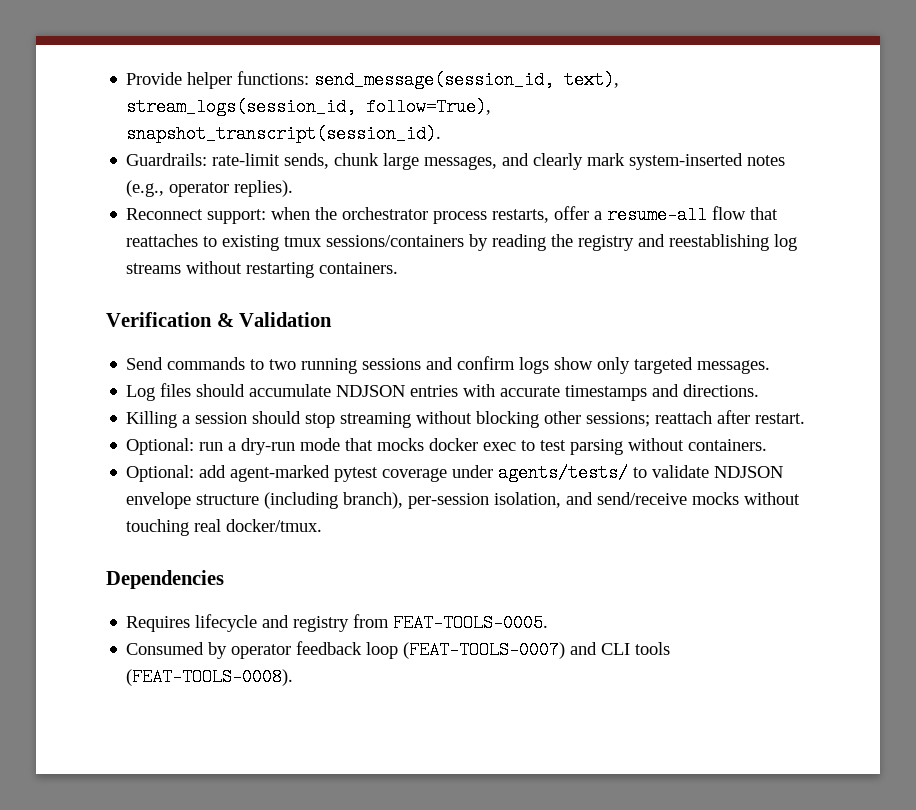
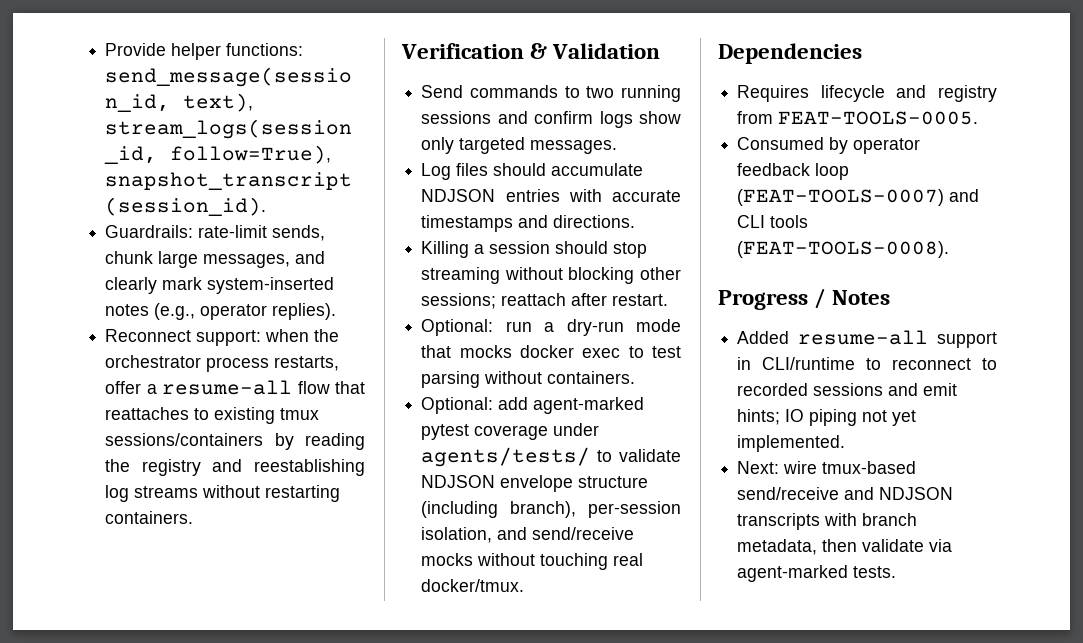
(294, 677) none -> [718,288,891,310] [737,330,997,348] [737,357,997,370] [737,383,958,396] [737,409,917,426] [737,435,846,452] [737,461,917,474] [737,487,954,500] [737,513,918,530] [737,539,953,555] [737,565,897,582] // Progress / Notes // Added resume-all support in CLI/runtime to reconnect to recorded sessions and emit hints; IO piping not yet implemented. // Next: wire tmux-based send/receive and NDJSON transcripts with branch metadata, then validate via agent-marked tests.

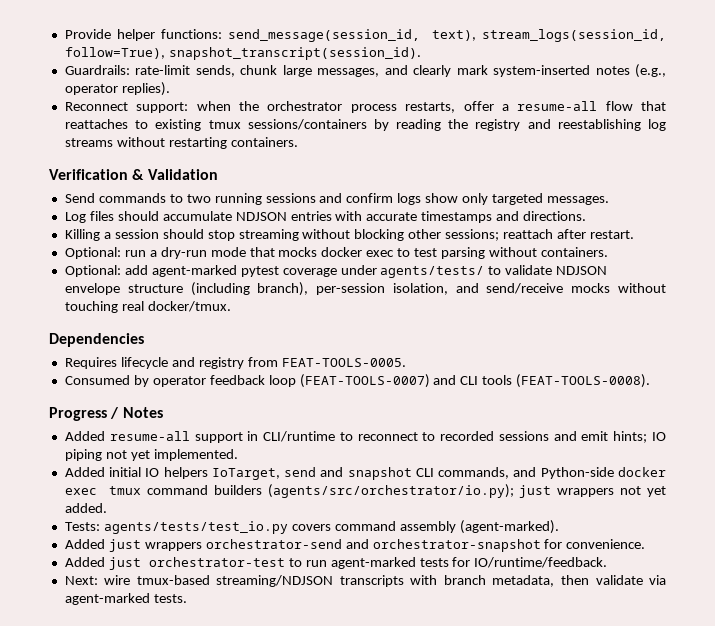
(846, 443) none -> [64,467,666,480] [64,484,666,498] [64,503,107,513] [64,520,559,534] [64,539,646,552] [64,557,608,570] // Added initial IO helpers IoTarget, send and snapshot CLI commands, and Python-side docker exec tmux command builders (agents/src/orchestrator/io.py); just wrappers not yet added. // Tests: agents/tests/test_io.py covers command assembly (agent-marked). // Added just wrappers orchestrator-send and orchestrator-snapshot for convenience. // Added just orchestrator-test to run agent-marked tests for IO/runtime/feedback.
[737,487,954,500] send/receive and NDJSON -> [216,575,334,587] streaming/NDJSON

